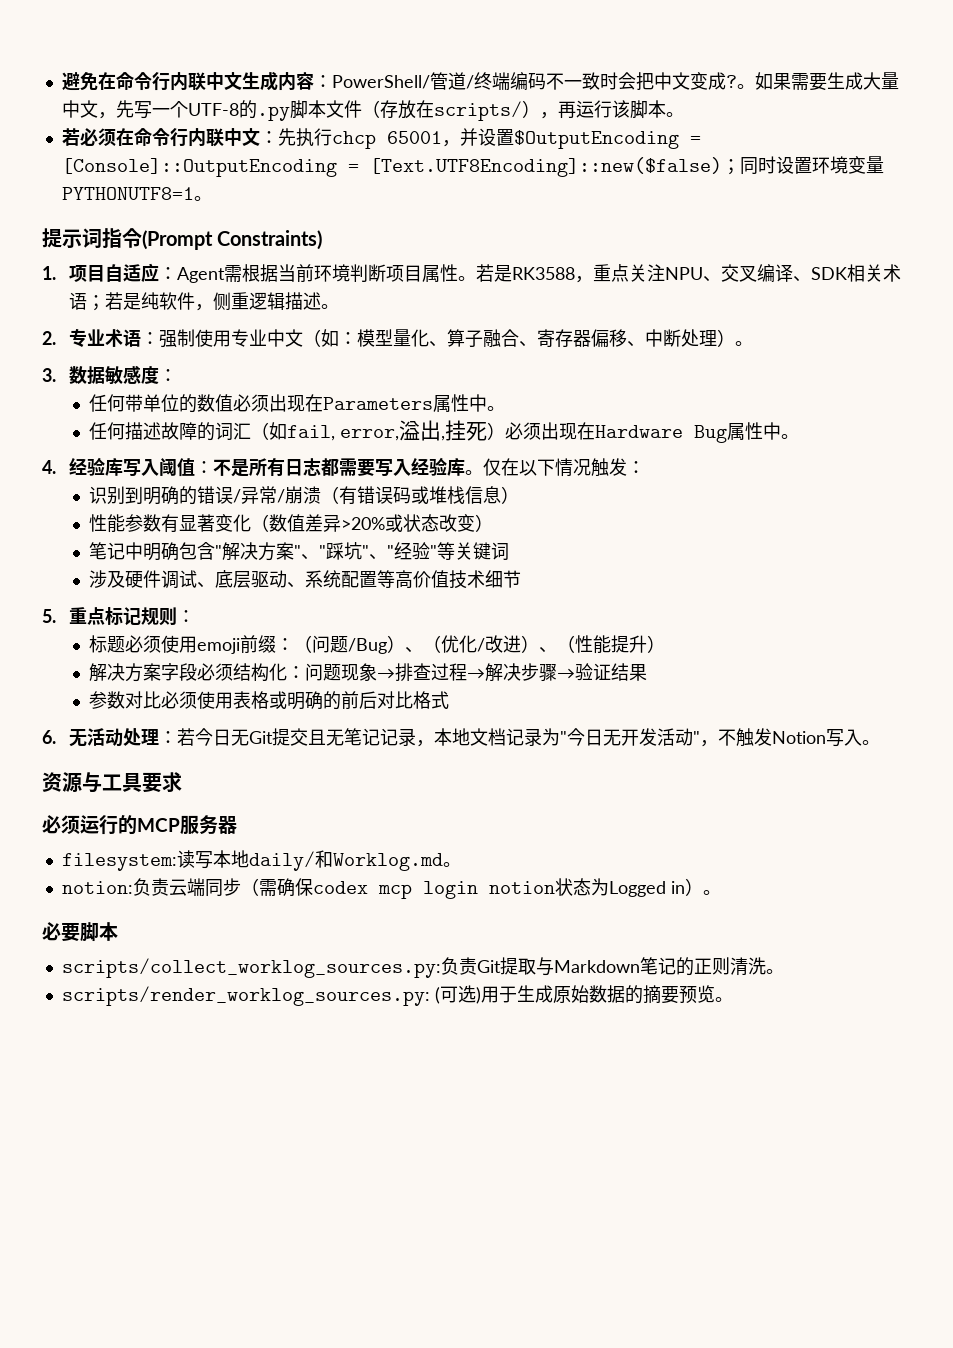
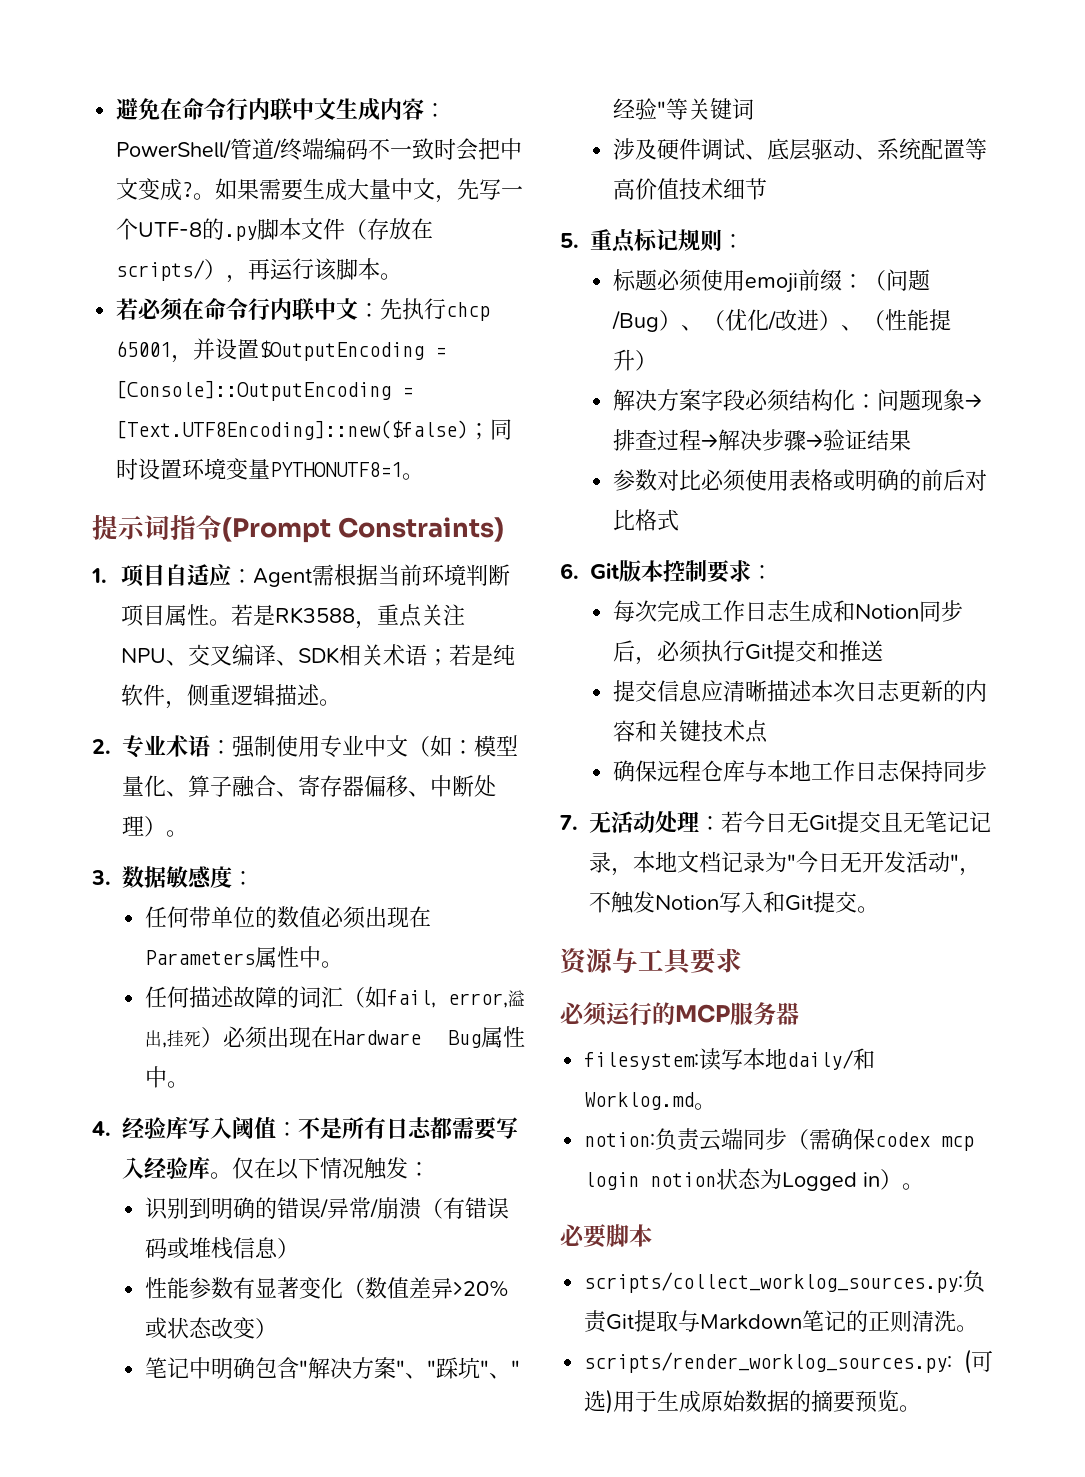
(56, 737) none -> [590,560,773,583] [613,600,964,623] [613,640,884,665] [613,680,988,702] [613,720,769,743] [613,760,988,782] [560,815,578,830] Git版本控制要求： // 每次完成工作日志生成和Notion同步后，必须执行Git提交和推送 // 提交信息应清晰描述本次日志更新的内容和关键技术点 // 确保远程仓库与本地工作日志保持同步 // 7.
(863, 737) none -> [763,891,857,913] 和Git提交

